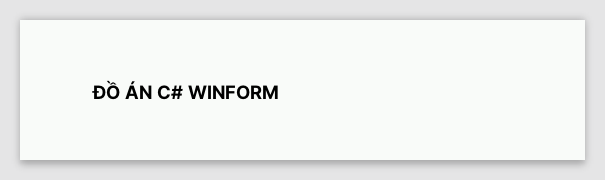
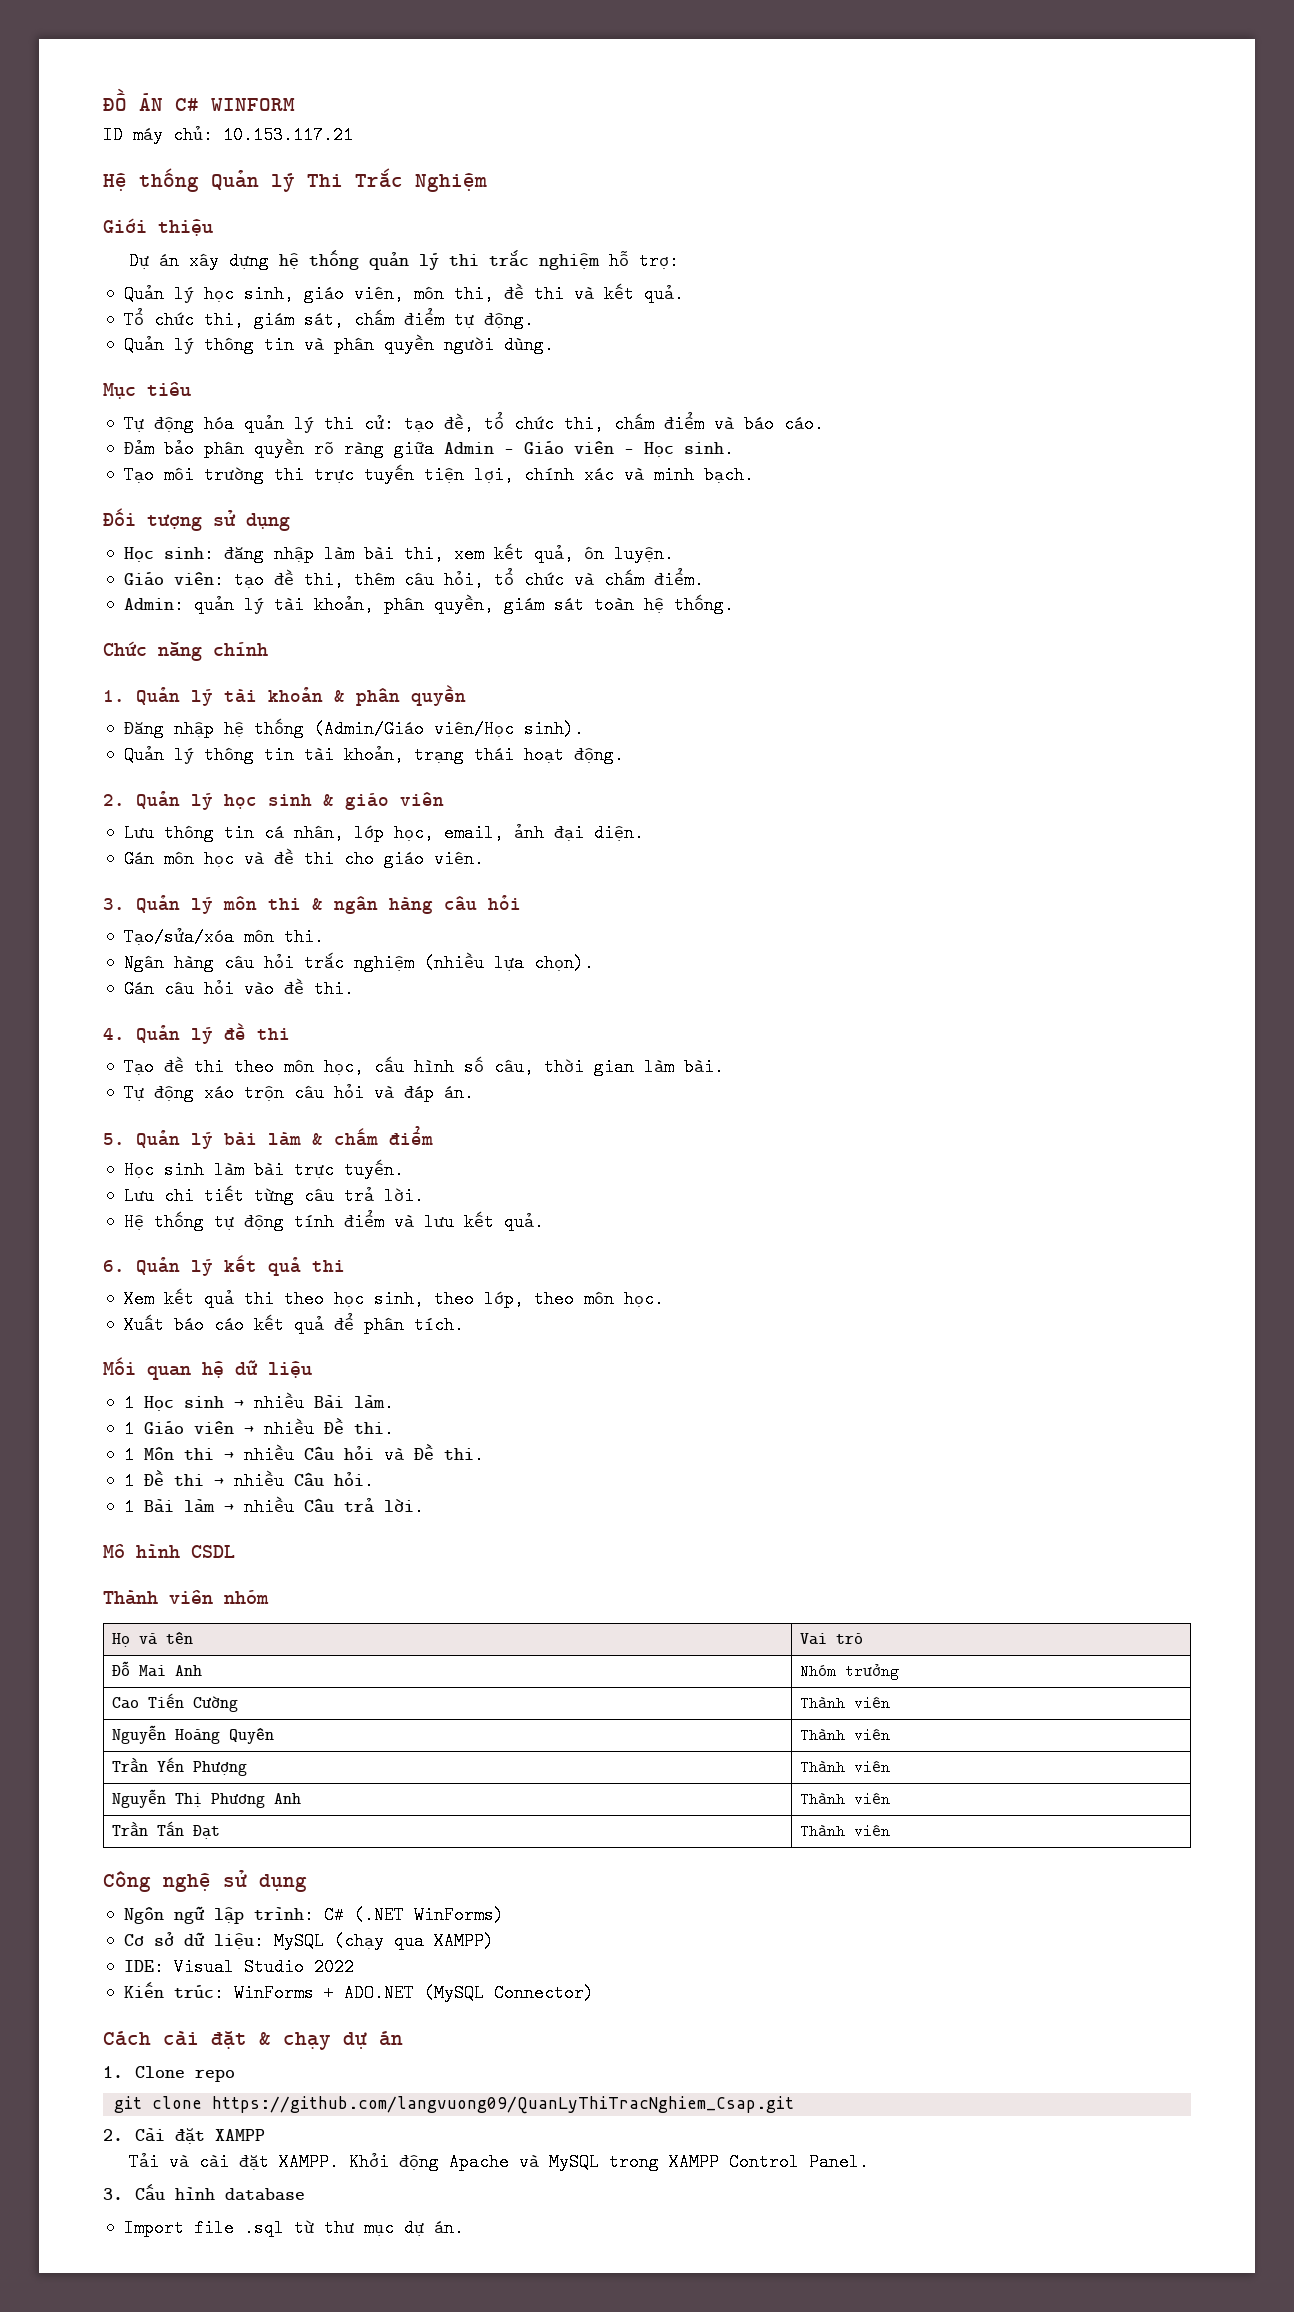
(280, 92) none -> [103,126,353,144] [103,168,487,192] [103,218,213,236] [128,250,679,270] [123,283,684,303] [123,308,534,329] [123,334,554,354] [103,382,191,399] [123,412,824,433] [123,438,734,458] [123,464,754,484] [103,508,290,531] [123,543,674,563] [123,568,704,589] [123,594,734,614] [103,641,268,661] [103,685,466,706] [123,718,584,738] [123,746,624,764] [103,791,444,810] [123,824,644,842] [123,848,484,868] [103,895,521,914] [123,928,324,946] [123,952,594,972] [123,978,354,998] [103,1023,290,1044] [123,1056,724,1076] [123,1084,474,1102] [103,1126,433,1149] [123,1159,404,1179] [123,1185,424,1205] [123,1210,544,1231] [103,1255,345,1276] [123,1288,664,1308] [123,1313,464,1334] [103,1357,312,1380] [123,1392,394,1412] [123,1418,394,1438] [123,1444,484,1464] [123,1470,374,1490] [123,1496,424,1516] [103,1544,235,1558] [103,1590,269,1605] [111,1632,193,1647] [799,1633,863,1645] [111,1661,202,1677] [799,1664,899,1680] [111,1693,238,1712] [799,1696,890,1710] [111,1725,274,1744] [799,1728,890,1742] [111,1757,247,1776] [799,1760,890,1774] [111,1789,301,1808] [799,1792,890,1806] [111,1821,220,1839] [799,1824,890,1838] [103,1870,307,1892] [123,1906,504,1924] [123,1932,494,1950] [123,1958,354,1976] [123,1982,594,2002] [103,2031,403,2050] [103,2066,235,2082] [114,2096,795,2114] [103,2128,265,2144] [128,2153,869,2171] [103,2184,305,2201] [123,2219,464,2237] // ID máy chủ: 10.153.117.21 // Hệ thống Quản lý Thi Trắc Nghiệm // Giới thiệu // Dự án xây dựng hệ thống quản lý thi trắc nghiệm hỗ trợ: // Quản lý học sinh, giáo viên, môn thi, đề thi và kết quả. // Tổ chức thi, giám sát, chấm điểm tự động. // Quản lý thông tin và phân quyền người dùng. // Mục tiêu // Tự động hóa quản lý thi cử: tạo đề, tổ chức thi, chấm điểm và báo cáo. // Đảm bảo phân quyền rõ ràng giữa Admin – Giáo viên – Học sinh. // Tạo môi trường thi trực tuyến tiện lợi, chính xác và minh bạch. // Đối tượng sử dụng // Học sinh: đăng nhập làm bài thi, xem kết quả, ôn luyện. // Giáo viên: tạo đề thi, thêm câu hỏi, tổ chức và chấm điểm. // Admin: quản lý tài khoản, phân quyền, giám sát toàn hệ thống. // Chức năng chính // 1. Quản lý tài khoản & phân quyền // Đăng nhập hệ thống (Admin/Giáo viên/Học sinh). // Quản lý thông tin tài khoản, trạng thái hoạt động. // 2. Quản lý học sinh & giáo viên // Lưu thông tin cá nhân, lớp học, email, ảnh đại diện. // Gán môn học và đề thi cho giáo viên. // 3. Quản lý môn thi & ngân hàng câu hỏi // Tạo/sửa/xóa môn thi. // Ngân hàng câu hỏi trắc nghiệm (nhiều lựa chọn). // Gán câu hỏi vào đề thi. // 4. Quản lý đề thi // Tạo đề thi theo môn học, cấu hình số câu, thời gian làm bài. // Tự động xáo trộn câu hỏi và đáp án. // 5. Quản lý bài làm & chấm điểm // Học sinh làm bài trực tuyến. // Lưu chi tiết từng câu trả lời. // Hệ thống tự động tính điểm và lưu kết quả. // 6. Quản lý kết quả thi // Xem kết quả thi theo học sinh, theo lớp, theo môn học. // Xuất báo cáo kết quả để phân tích. // Mối quan hệ dữ liệu // 1 Học sinh → nhiều Bài làm. // 1 Giáo viên → nhiều Đề thi. // 1 Môn thi → nhiều Câu hỏi và Đề thi. // 1 Đề thi → nhiều Câu hỏi. // 1 Bài làm → nhiều Câu trả lời. // Mô hình CSDL // Thành viên nhóm // Họ và tên | Vai trò // Đỗ Mai Anh | Nhóm trưởng // Cao Tiến Cường | Thành viên // Nguyễn Hoàng Quyên | Thành viên // Trần Yến Phượng | Thành viên // Nguyễn Thị Phương Anh | Thành viên // Trần Tấn Đạt | Thành viên // Công nghệ sử dụng // Ngôn ngữ lập trình: C# (.NET WinForms) // Cơ sở dữ liệu: MySQL (chạy qua XAMPP) // IDE: Visual Studio 2022 // Kiến trúc: WinForms + ADO.NET (MySQL Connector) // Cách cài đặt & chạy dự án // 1. Clone repo // git clone https://github.com/langvuong09/QuanLyThiTracNghiem_Csap.git // 2. Cài đặt XAMPP // Tải và cài đặt XAMPP. Khởi động Apache và MySQL trong XAMPP Control Panel. // 3. Cấu hình database // Import file .sql từ thư mục dự án.

